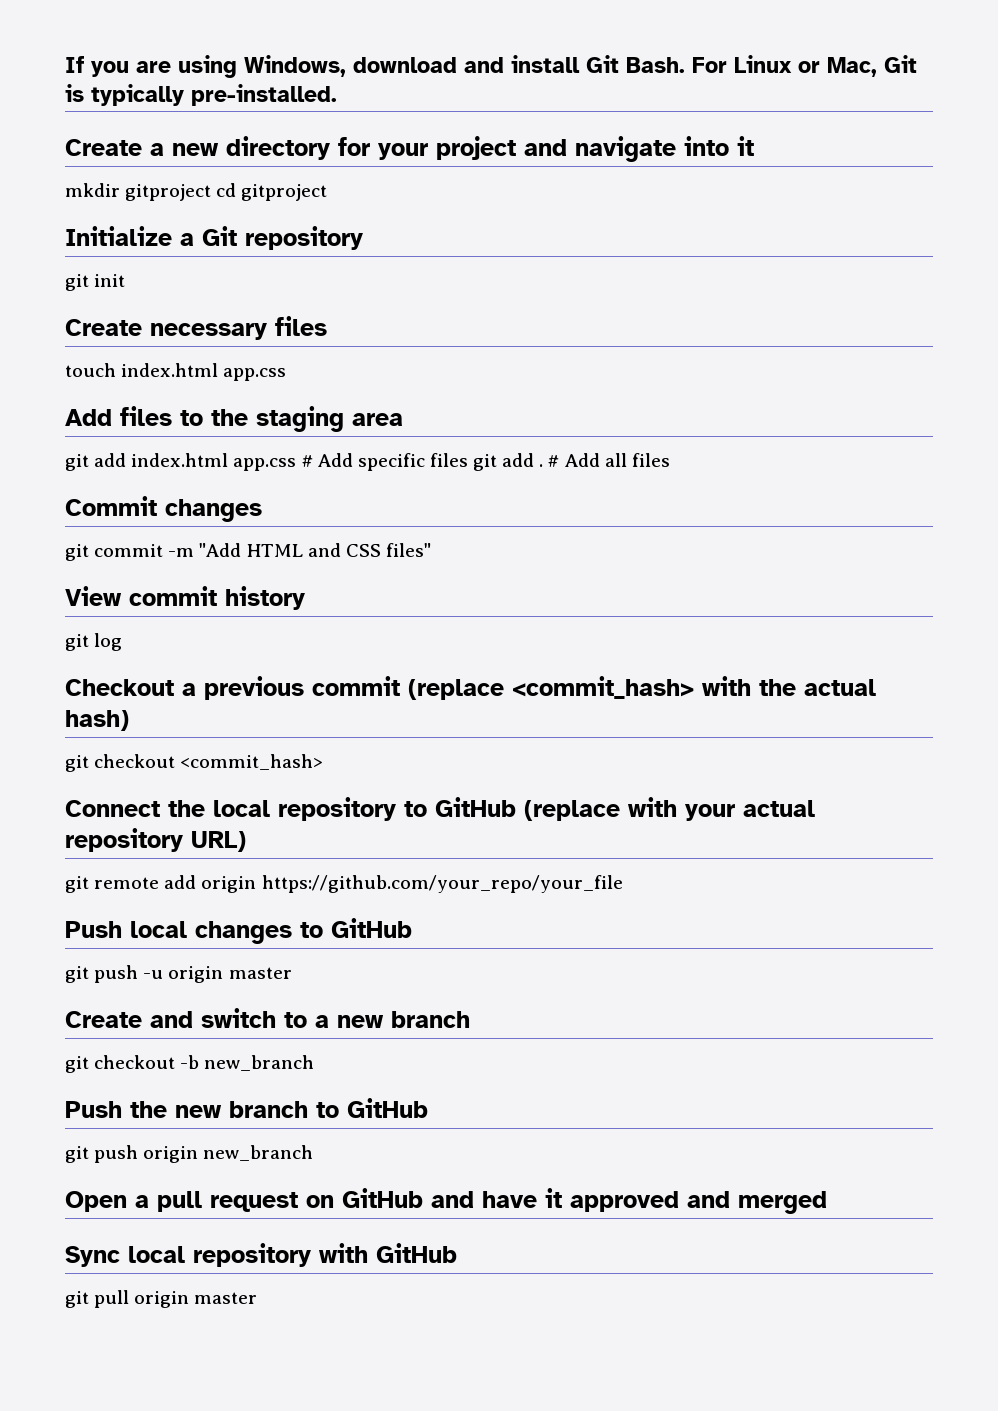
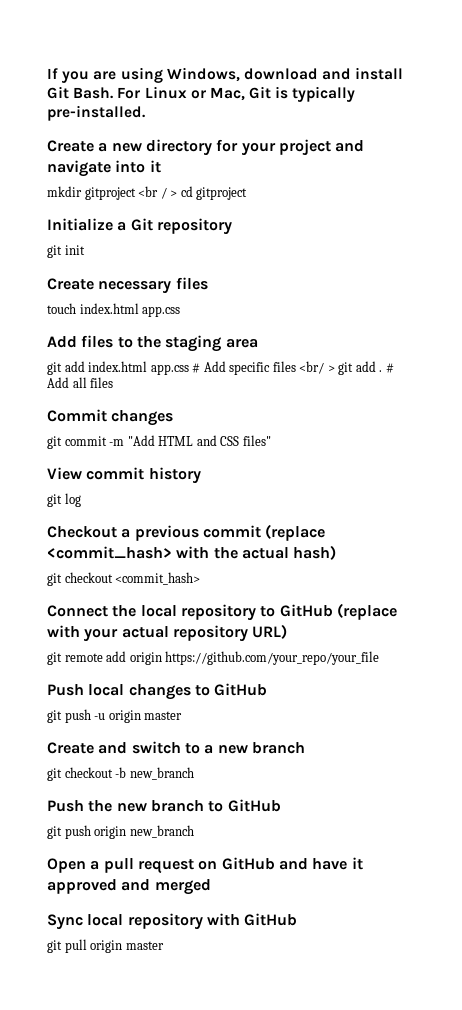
(212, 192) none -> [138,186,178,199] <br / >
(468, 460) none -> [299,361,335,374] <br/ >

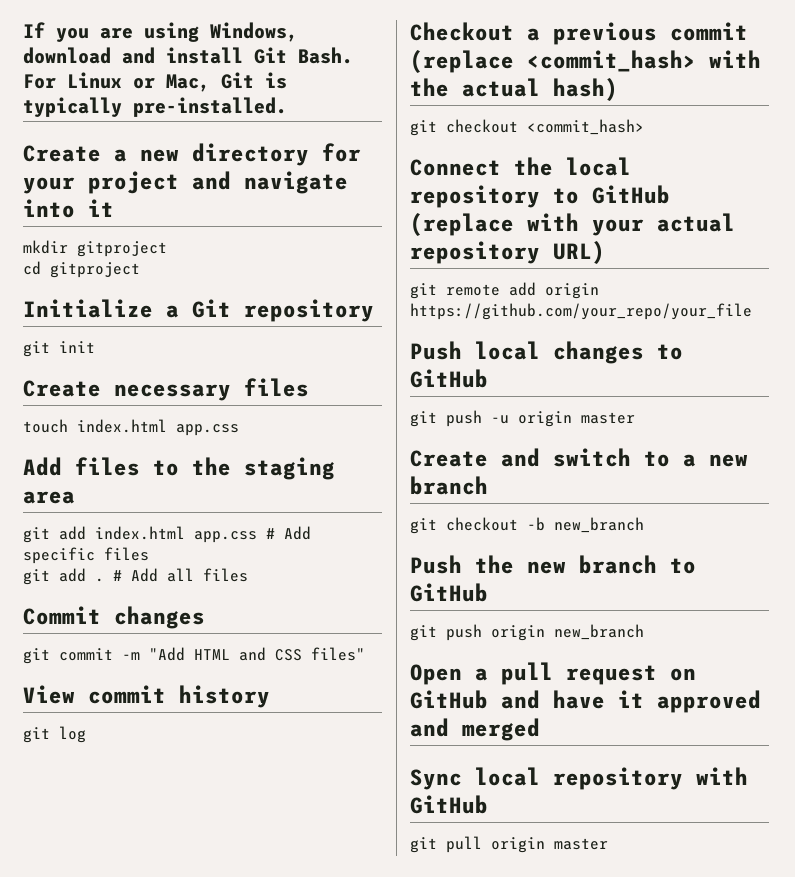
[138,186,178,199] <br / > -> (167, 249) //
[299,361,335,374] <br/ > -> (149, 554) //

